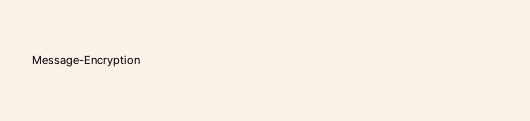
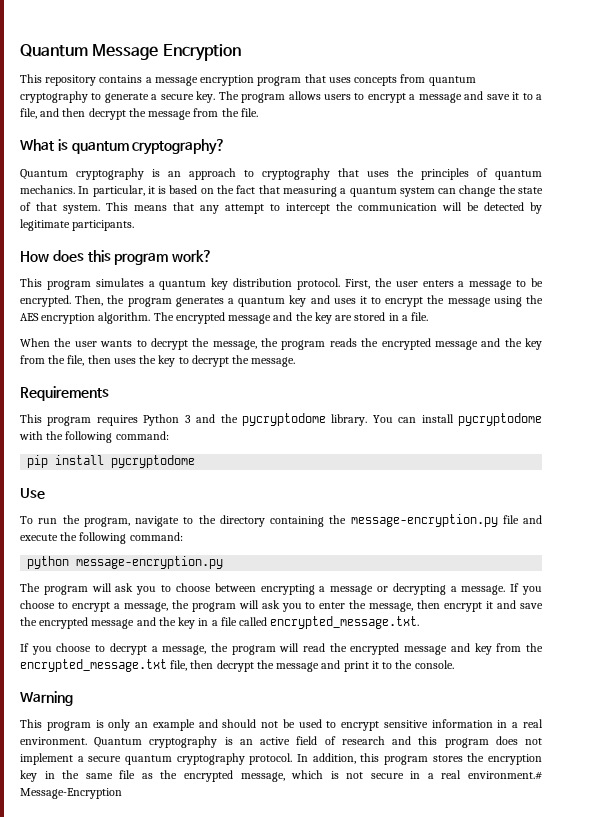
(32, 61) none -> [20,44,241,61] [20,74,476,86] [20,91,543,103] [20,108,258,120] [20,139,226,155] [20,168,542,180] [20,185,543,197] [20,202,542,214] [20,219,135,231] [20,250,213,265] [20,278,544,290] [20,295,543,307] [20,312,429,324] [20,338,542,350] [20,355,296,367] [20,386,109,401] [20,413,542,426] [19,431,169,443] [27,455,196,468] [20,488,45,499] [20,514,542,527] [20,532,183,544] [27,556,224,569] [20,583,542,595] [20,600,543,612] [20,616,420,629] [20,643,543,655] [20,659,454,672] [20,691,73,706] [20,719,543,731] [20,736,542,748] [20,753,543,765] [20,770,542,782] Quantum Message Encryption // This repository contains a message encryption program that uses concepts from quantum cryptography to generate a secure key. The program allows users to encrypt a message and save it to a file, and then decrypt the message from the file. // What is quantum cryptography? // Quantum cryptography is an approach to cryptography that uses the principles of quantum mechanics. In particular, it is based on the fact that measuring a quantum system can change the state of that system. This means that any attempt to intercept the communication will be detected by legitimate participants. // How does this program work? // This program simulates a quantum key distribution protocol. First, the user enters a message to be encrypted. Then, the program generates a quantum key and uses it to encrypt the message using the AES encryption algorithm. The encrypted message and the key are stored in a file. // When the user wants to decrypt the message, the program reads the encrypted message and the key from the file, then uses the key to decrypt the message. // Requirements // This program requires Python 3 and the pycryptodome library. You can install pycryptodome with the following command: // pip install pycryptodome // Use // To run the program, navigate to the directory containing the message-encryption.py file and execute the following command: // python message-encryption.py // The program will ask you to choose between encrypting a message or decrypting a message. If you choose to encrypt a message, the program will ask you to enter the message, then encrypt it and save the encrypted message and the key in a file called encrypted_message.txt. // If you choose to decrypt a message, the program will read the encrypted message and key from the encrypted_message.txt file, then decrypt the message and print it to the console. // Warning // This program is only an example and should not be used to encrypt sensitive information in a real environment. Quantum cryptography is an active field of research and this program does not implement a secure quantum cryptography protocol. In addition, this program stores the encryption key in the same file as the encrypted message, which is not secure in a real environment.#

